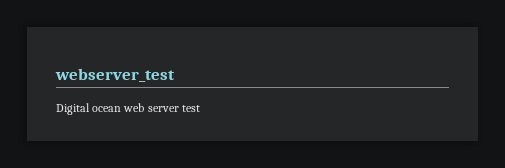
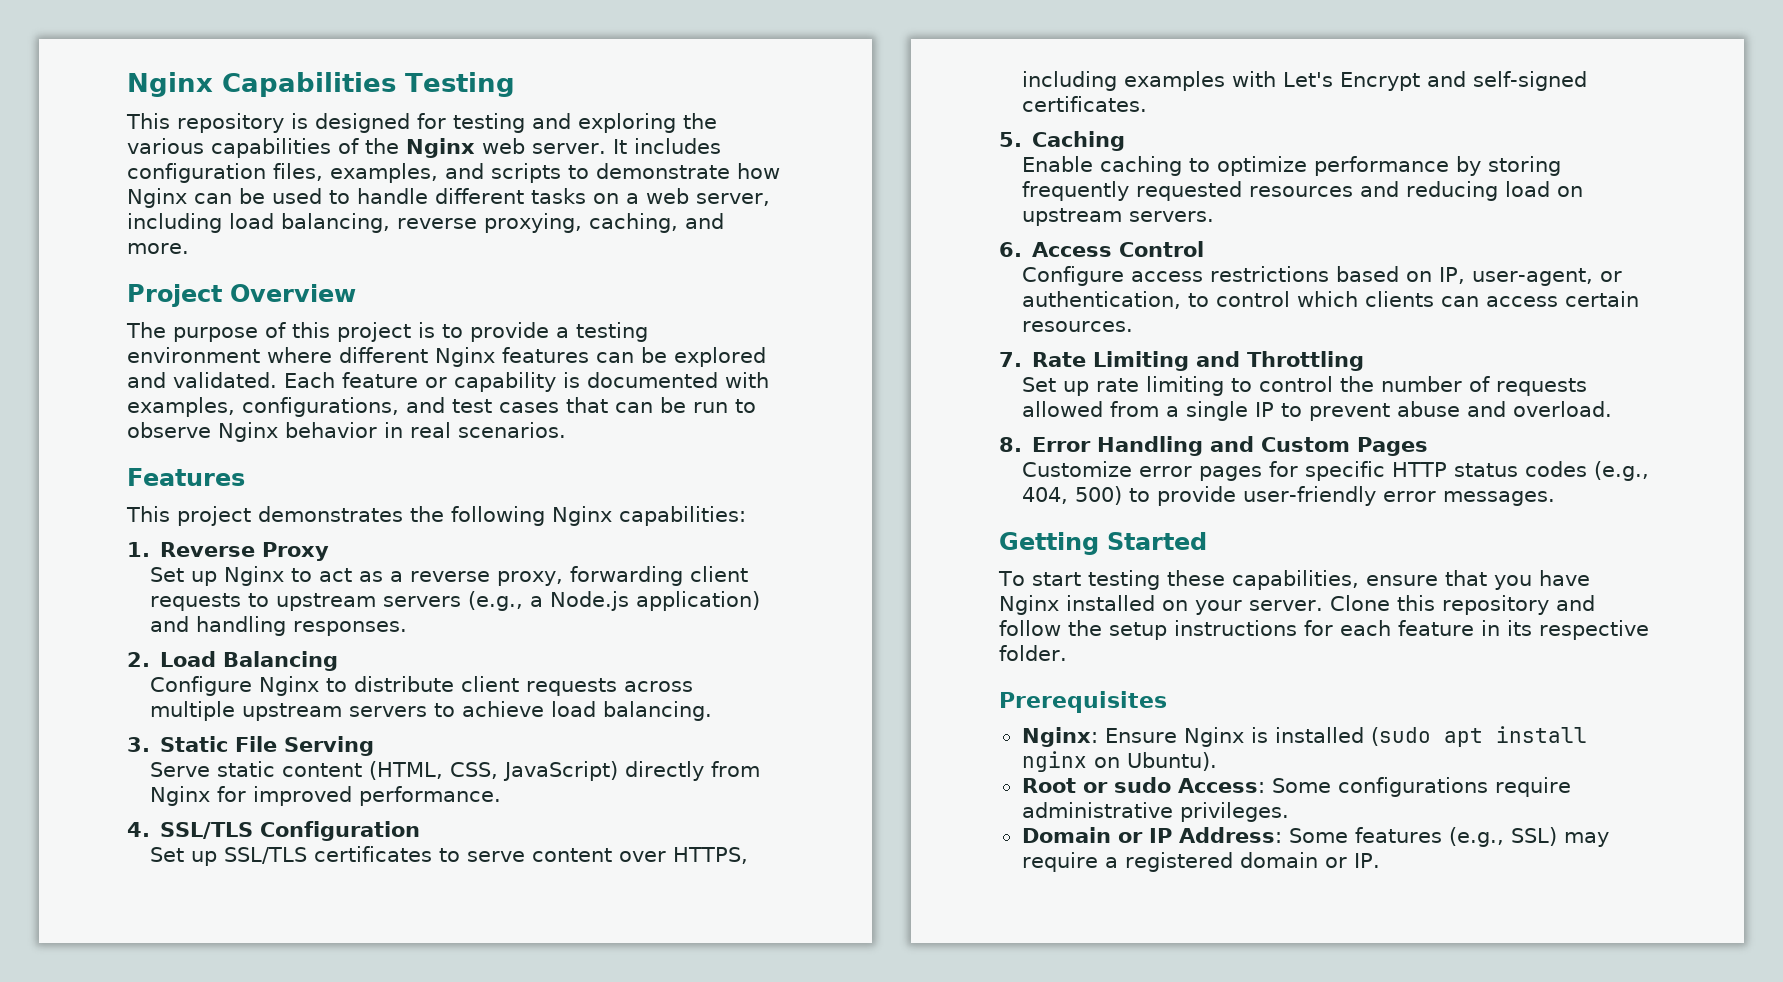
[55,68,175,82] [56,103,200,115] webserver_test // Digital ocean web server test -> [127,72,515,97] [126,113,717,133] [127,138,721,158] [127,163,780,183] [127,188,770,208] [127,213,724,233] [127,243,189,254] [127,284,356,307] [126,322,648,342] [127,347,766,367] [127,372,769,392] [127,397,756,417] [127,422,566,442] [127,468,245,486] [126,506,746,526] [127,542,330,561] [150,566,749,586] [150,591,761,611] [150,616,408,636] [127,651,339,671] [150,676,694,696] [150,701,713,721] [127,736,375,756] [150,761,761,781] [150,786,502,806] [127,821,421,841] [150,846,749,866] [1022,71,1588,91] [1022,96,1148,112] [999,131,1126,151] [1022,156,1562,176] [1022,181,1584,201] [1022,208,1215,226] [999,241,1205,257] [1022,266,1623,286] [1022,291,1640,309] [1022,321,1134,332] [999,351,1365,371] [1022,376,1588,396] [1022,401,1613,421] [999,436,1429,456] [1022,461,1650,481] [1022,486,1556,506] [999,532,1207,555] [998,570,1590,590] [999,595,1595,615] [999,620,1649,640] [999,645,1067,661] [999,691,1167,713] [1021,726,1587,747] [1021,751,1217,772] [1021,777,1571,797] [1021,802,1289,822] [1021,827,1609,847] [1021,852,1380,872] Nginx Capabilities Testing // This repository is designed for testing and exploring the various capabilities of the Nginx web server. It includes configuration files, examples, and scripts to demonstrate how Nginx can be used to handle different tasks on a web server, including load balancing, reverse proxying, caching, and more. // Project Overview // The purpose of this project is to provide a testing environment where different Nginx features can be explored and validated. Each feature or capability is documented with examples, configurations, and test cases that can be run to observe Nginx behavior in real scenarios. // Features // This project demonstrates the following Nginx capabilities: // 1. Reverse Proxy // Set up Nginx to act as a reverse proxy, forwarding client requests to upstream servers (e.g., a Node.js application) and handling responses. // 2. Load Balancing // Configure Nginx to distribute client requests across multiple upstream servers to achieve load balancing. // 3. Static File Serving // Serve static content (HTML, CSS, JavaScript) directly from Nginx for improved performance. // 4. SSL/TLS Configuration // Set up SSL/TLS certificates to serve content over HTTPS, including examples with Let's Encrypt and self-signed certificates. // 5. Caching // Enable caching to optimize performance by storing frequently requested resources and reducing load on upstream servers. // 6. Access Control // Configure access restrictions based on IP, user-agent, or authentication, to control which clients can access certain resources. // 7. Rate Limiting and Throttling // Set up rate limiting to control the number of requests allowed from a single IP to prevent abuse and overload. // 8. Error Handling and Custom Pages // Customize error pages for specific HTTP status codes (e.g., 404, 500) to provide user-friendly error messages. // Getting Started // To start testing these capabilities, ensure that you have Nginx installed on your server. Clone this repository and follow the setup instructions for each feature in its respective folder. // Prerequisites // Nginx: Ensure Nginx is installed (sudo apt install nginx on Ubuntu). // Root or sudo Access: Some configurations require administrative privileges. // Domain or IP Address: Some features (e.g., SSL) may require a registered domain or IP.

